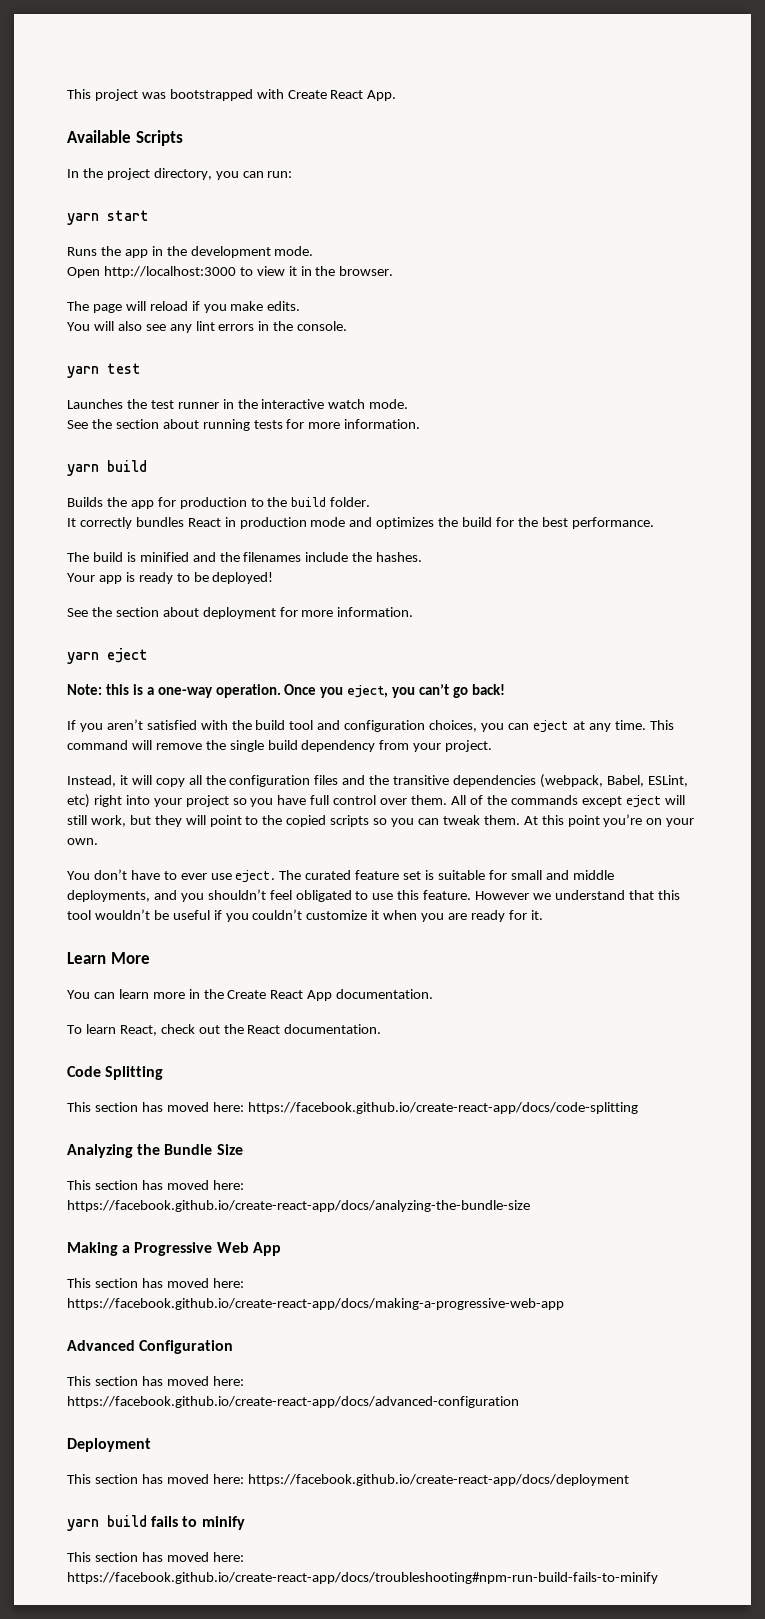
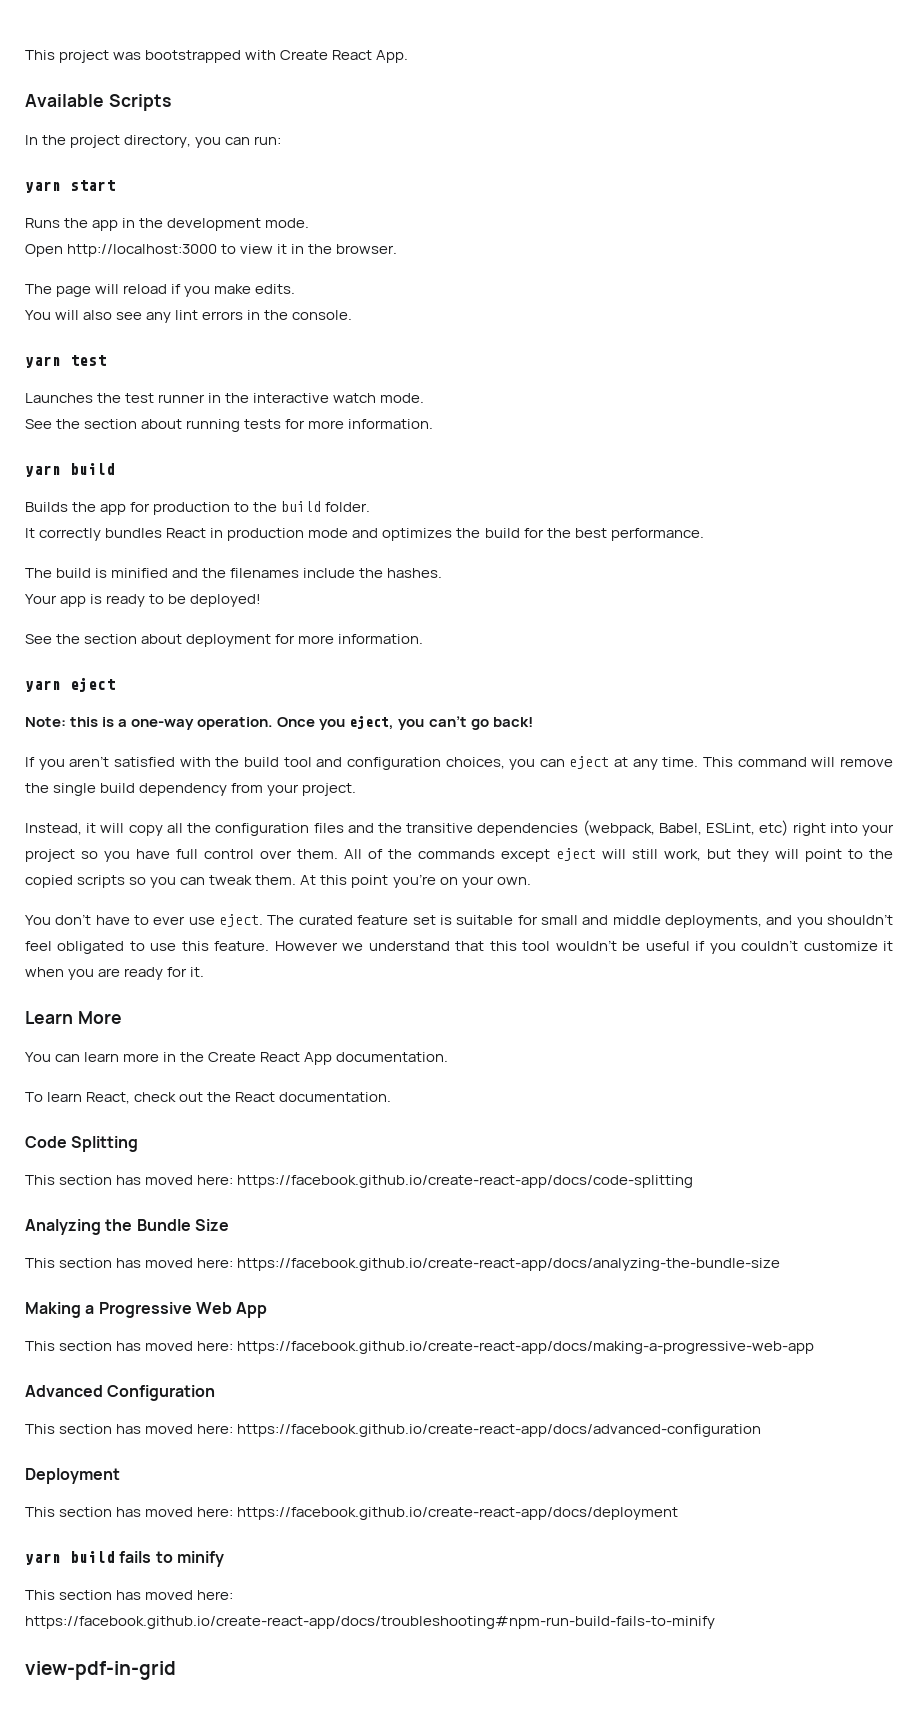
(658, 1578) none -> [25,1661,176,1680] // view-pdf-in-grid

